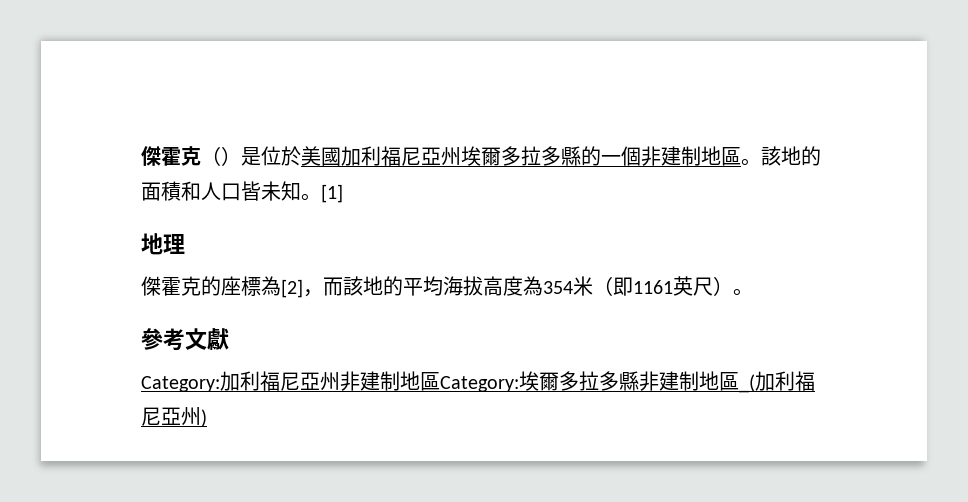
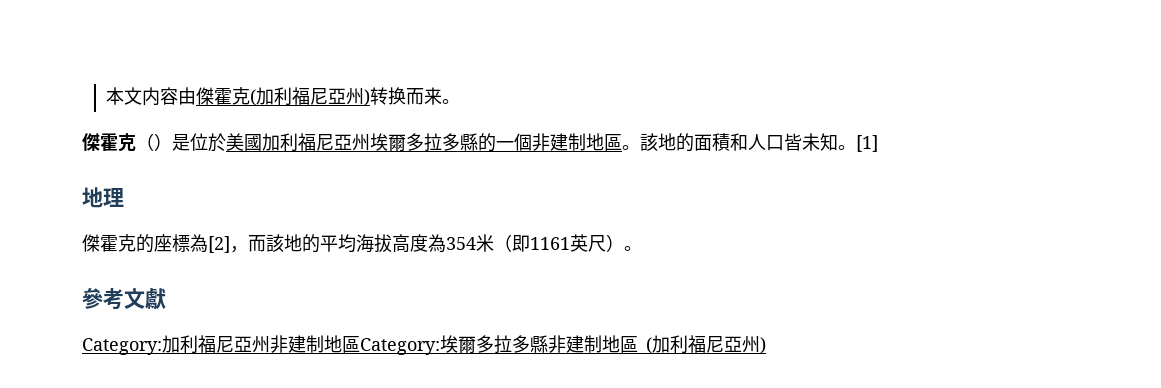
(141, 156) none -> [106,87,461,106] 本文内容由傑霍克(加利福尼亞州)转换而来。 //

